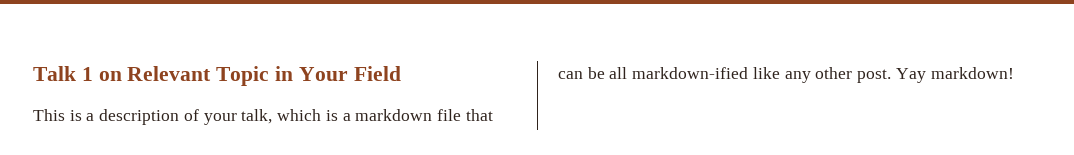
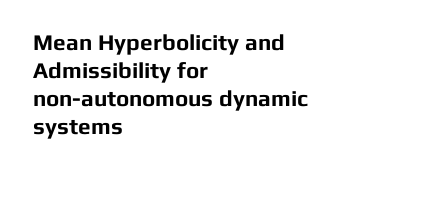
[33,66,401,86] [33,109,493,125] [558,67,1014,83] Talk 1 on Relevant Topic in Your Field // This is a description of your talk, which is a markdown file that can be all markdown-ified like any other post. Yay markdown! -> [33,34,286,55] [33,62,209,83] [33,90,309,111] [33,119,123,139] Mean Hyperbolicity and Admissibility for non-autonomous dynamic systems

